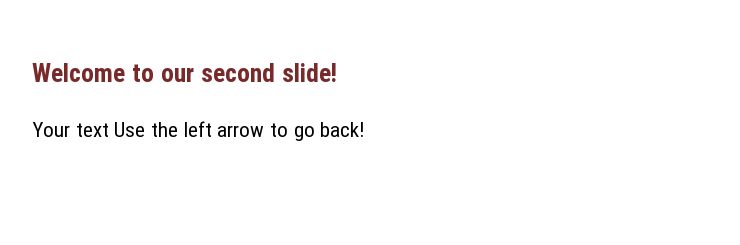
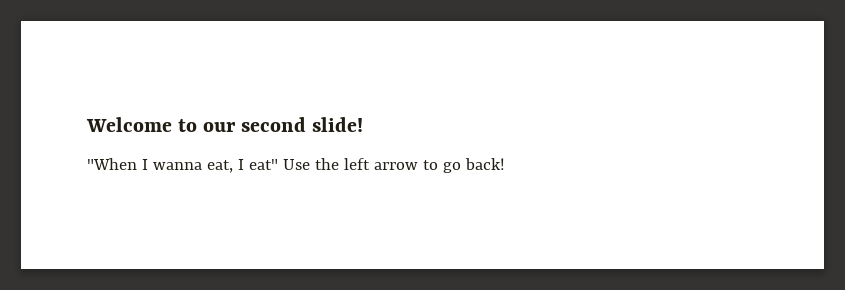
[32,122,109,137] Your text -> [87,158,278,173] "When I wanna eat, I eat"

